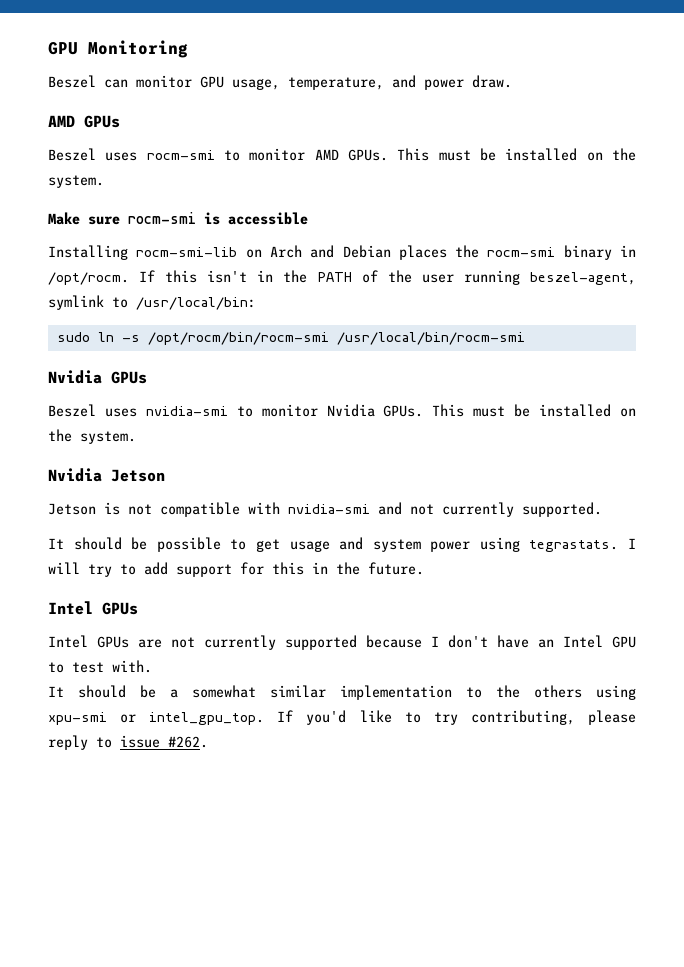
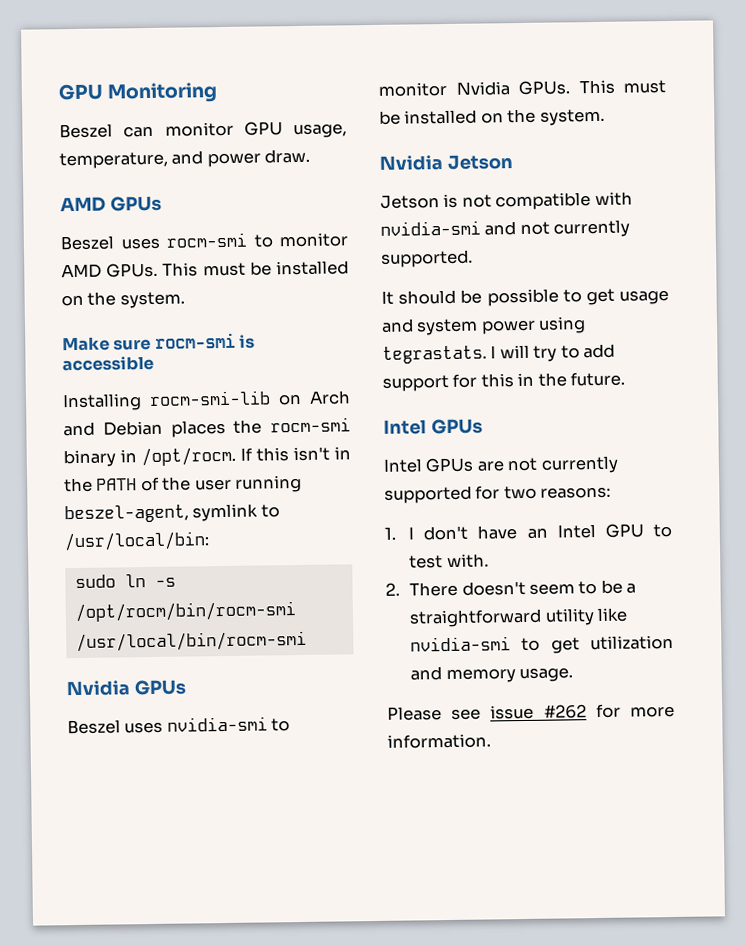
[366,635,422,648] because -> [475,485,612,500] [384,526,396,540] for two reasons: // 1.
[48,685,636,700] [48,710,636,725] [48,735,208,750] It should be a somewhat similar implementation to the others using xpu-smi or intel_gpu_top. If you'd like to try contributing, please reply to issue #262. -> [385,579,637,597] [409,607,629,628] [410,634,674,654] [410,666,574,684] [387,703,675,721] [387,733,491,749] 2. There doesn't seem to be a straightforward utility like nvidia-smi to get utilization and memory usage. // Please see issue #262 for more information.

